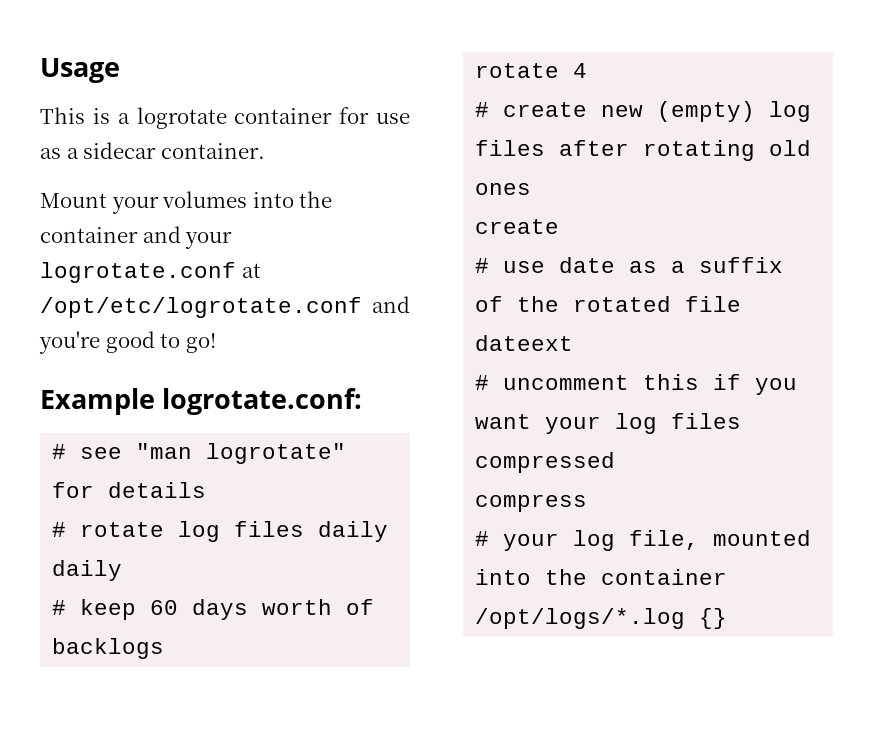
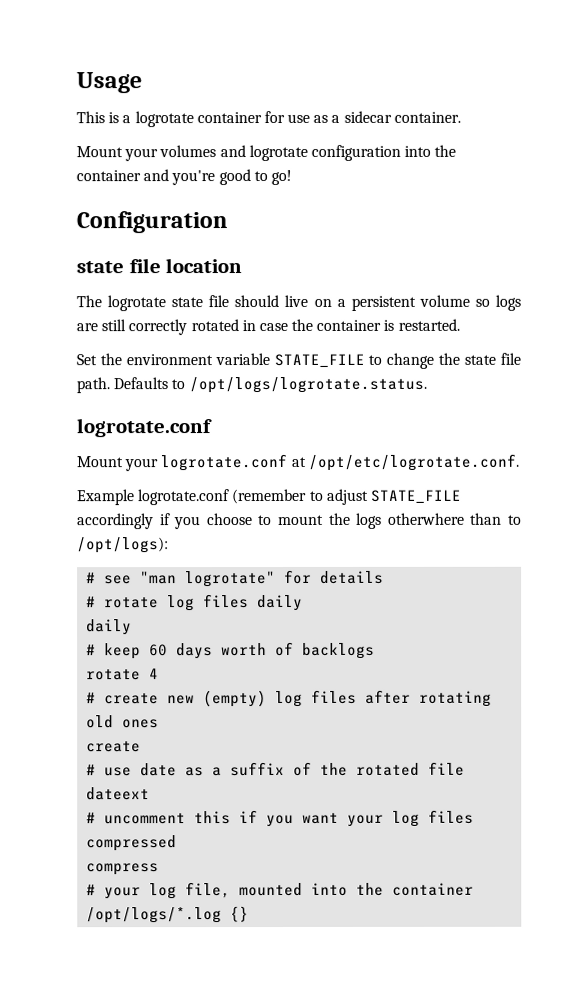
(248, 199) none -> [219,144,401,162] and logrotate configuration
[185,231,233,249] [40,262,261,283] [40,296,411,318] your logrotate.conf at /opt/etc/logrotate.conf and -> (170, 175) none
[40,388,363,415] Example logrotate.conf: -> [76,211,228,234] [76,258,243,274] [76,294,521,312] [76,318,460,336] [76,352,522,369] [76,376,427,394] [76,418,212,438] [76,453,519,472] [76,488,462,506] [77,512,522,530] [77,537,169,554] Configuration // state file location // The logrotate state file should live on a persistent volume so logs are still correctly rotated in case the container is restarted. // Set the environment variable STATE_FILE to change the state file path. Defaults to /opt/logs/logrotate.status. // logrotate.conf // Mount your logrotate.conf at /opt/etc/logrotate.conf. // Example logrotate.conf (remember to adjust STATE_FILE accordingly if you choose to mount the logs otherwhere than to /opt/logs):

